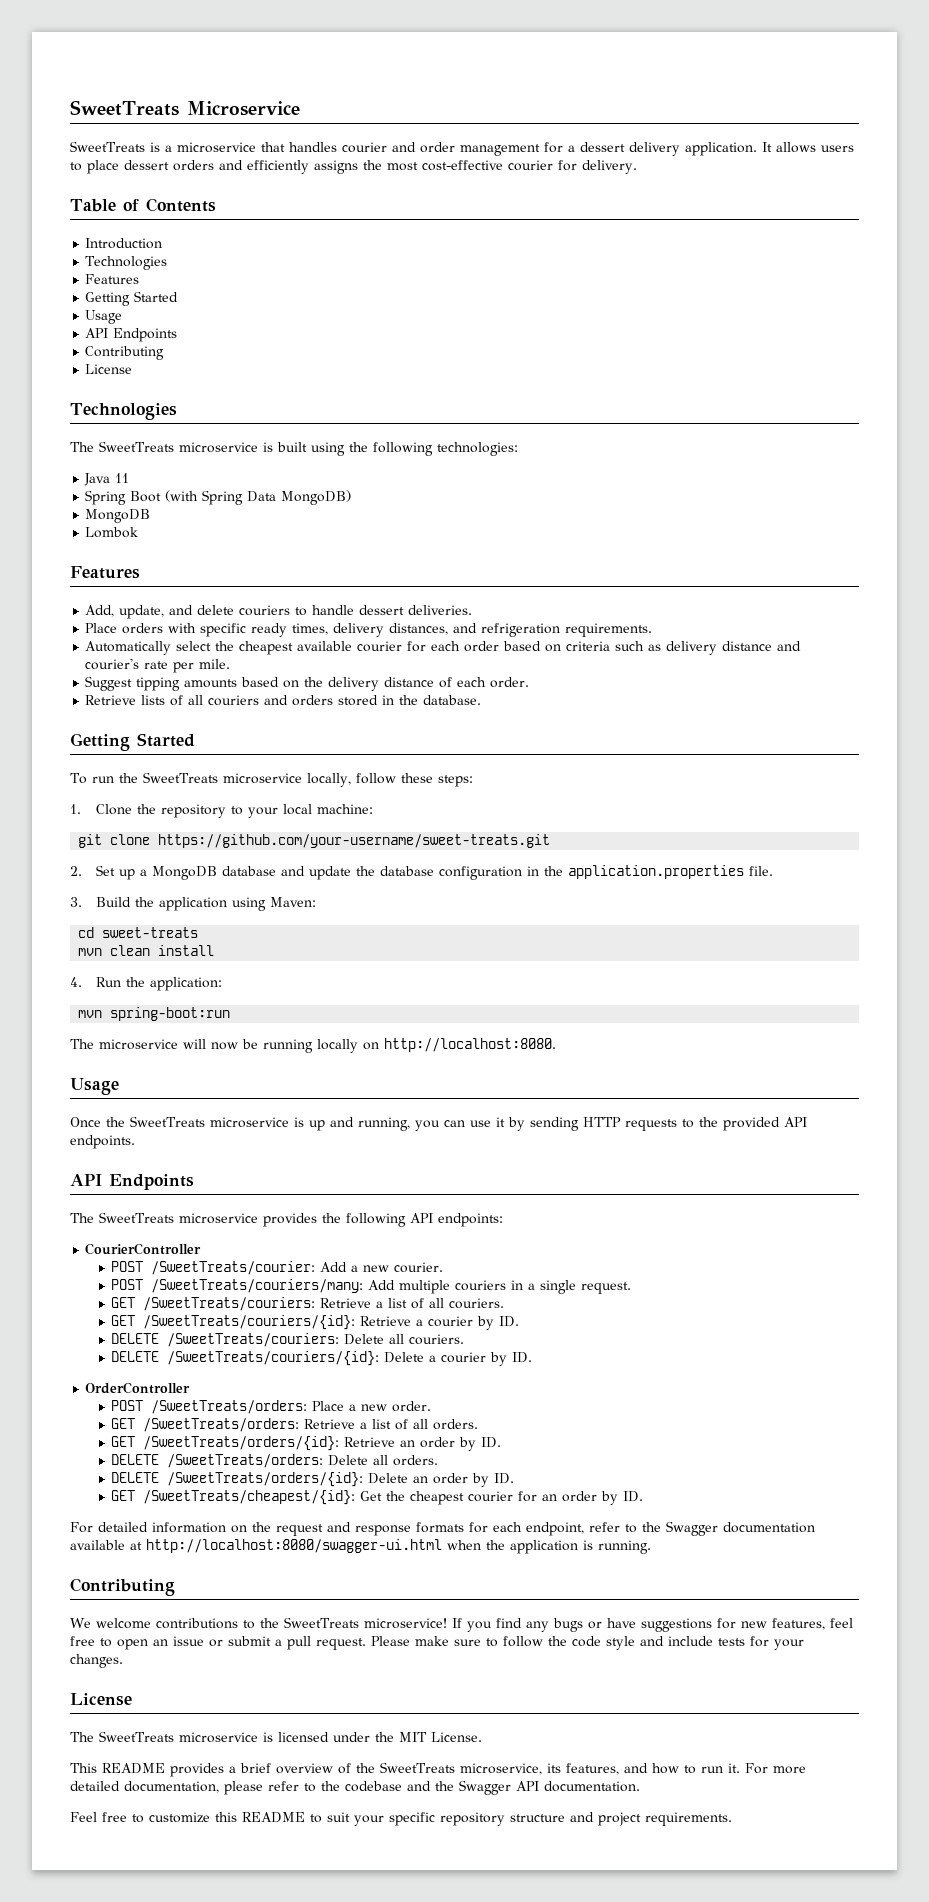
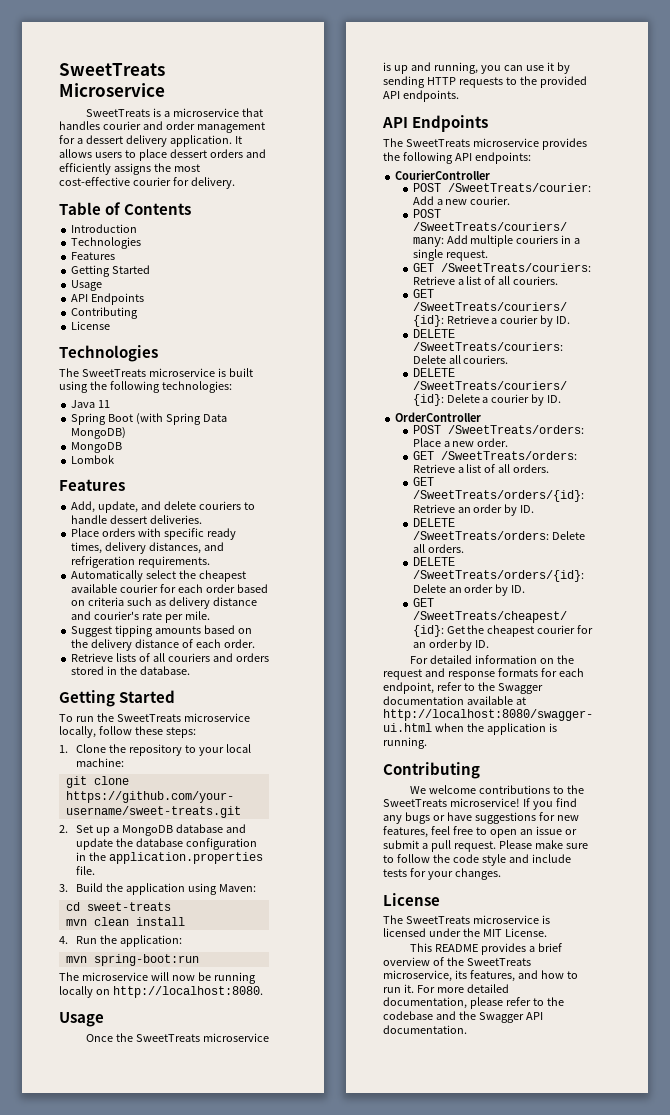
[70,1812,732,1826] // Feel free to customize this README to suit your specific repository structure and project requirements. -> (467, 1029) none

